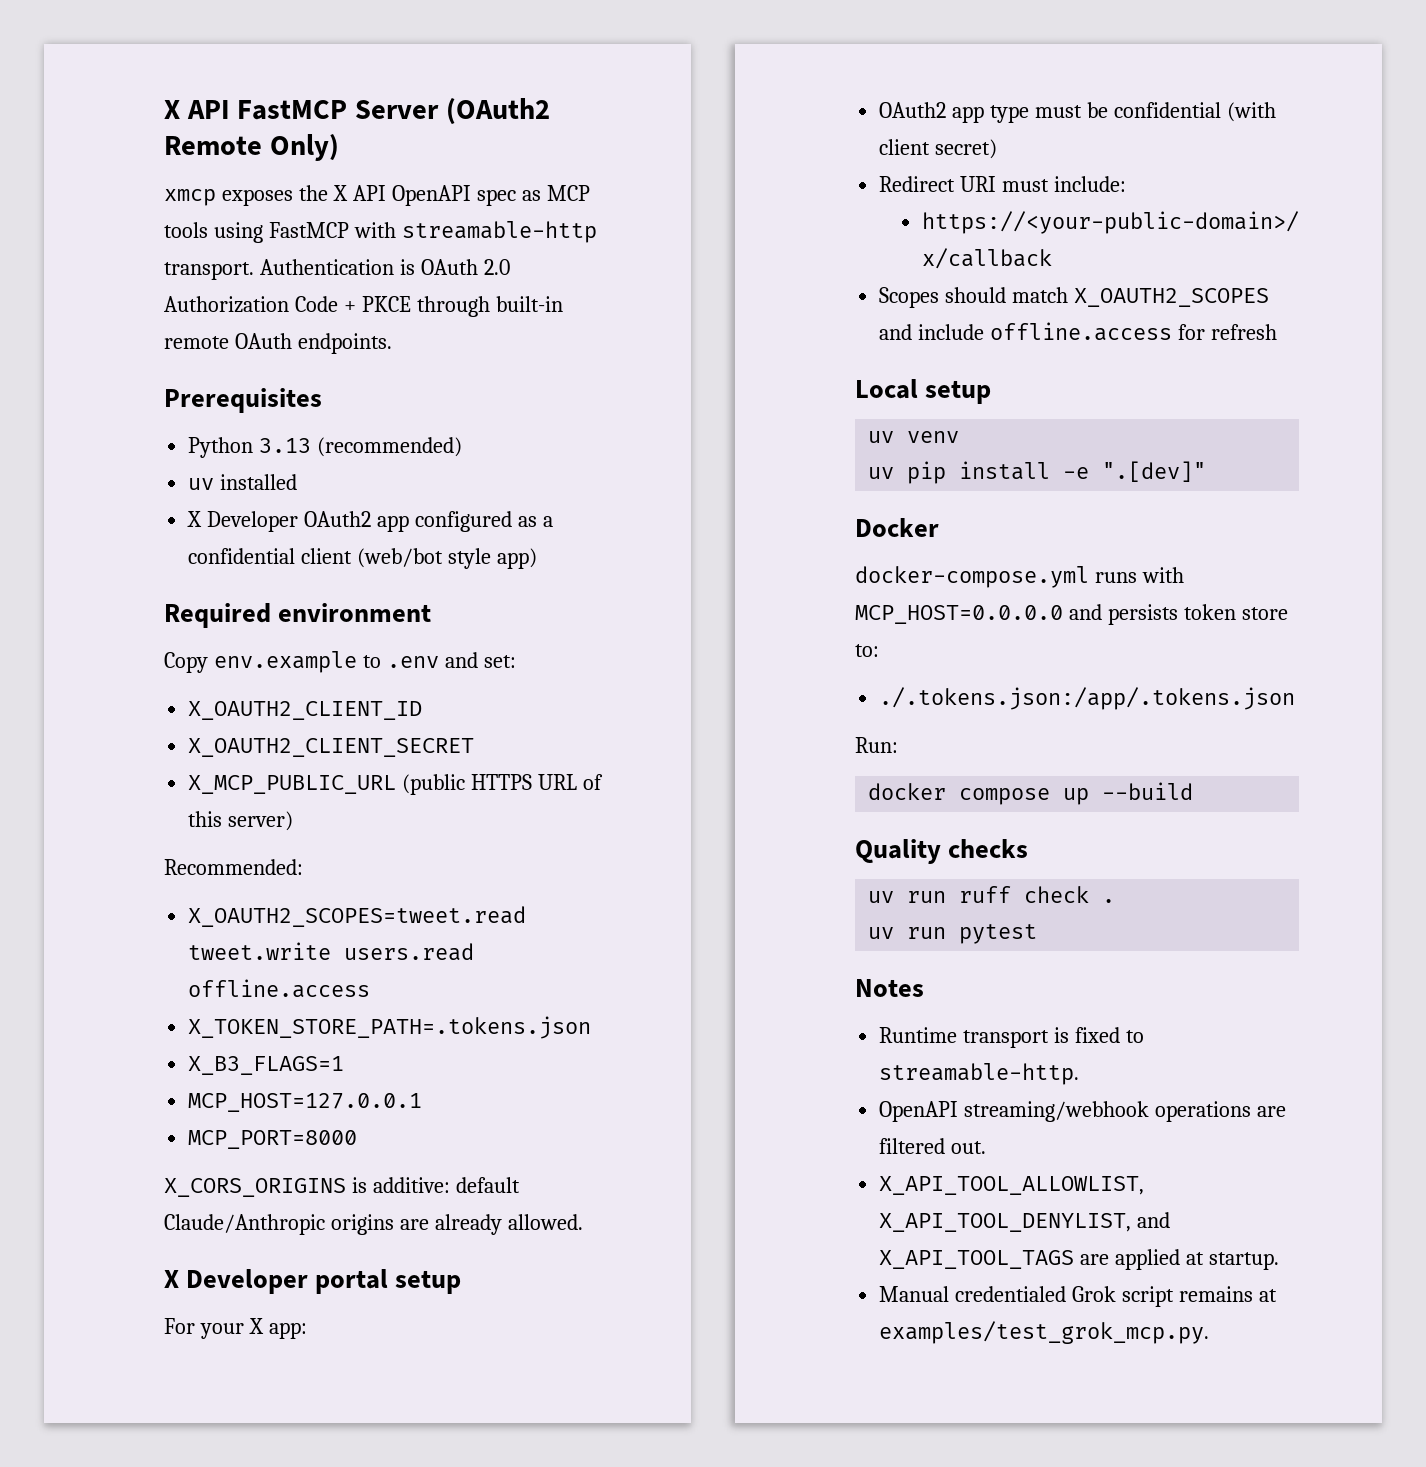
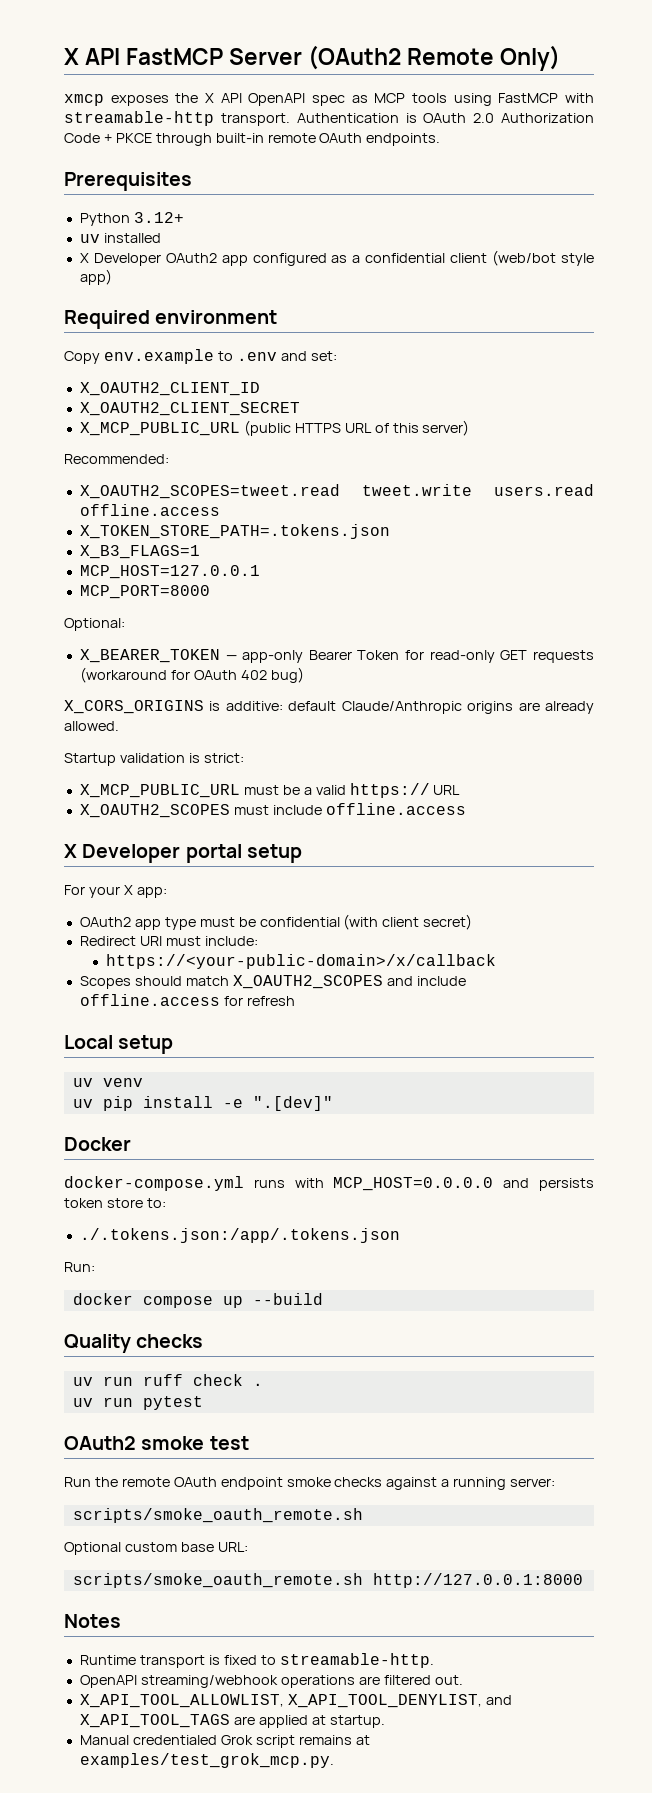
[259,437,463,457] 3.13 (recommended) -> [133,212,184,223] 3.12+
(358, 1139) none -> [64,618,125,631] [79,649,595,663] [79,667,304,683] // Optional: // X_BEARER_TOKEN — app-only Bearer Token for read-only GET requests (workaround for OAuth 402 bug)
(583, 1222) none -> [64,753,244,766] [79,783,461,798] [79,803,466,818] // Startup validation is strict: // X_MCP_PUBLIC_URL must be a valid https:// URL // X_OAUTH2_SCOPES must include offline.access
(1038, 934) none -> [64,1436,249,1450] [64,1477,556,1490] [72,1508,363,1523] [64,1542,248,1555] [72,1573,583,1588] // OAuth2 smoke test // Run the remote OAuth endpoint smoke checks against a running server: // scripts/smoke_oauth_remote.sh // Optional custom base URL: // scripts/smoke_oauth_remote.sh http://127.0.0.1:8000

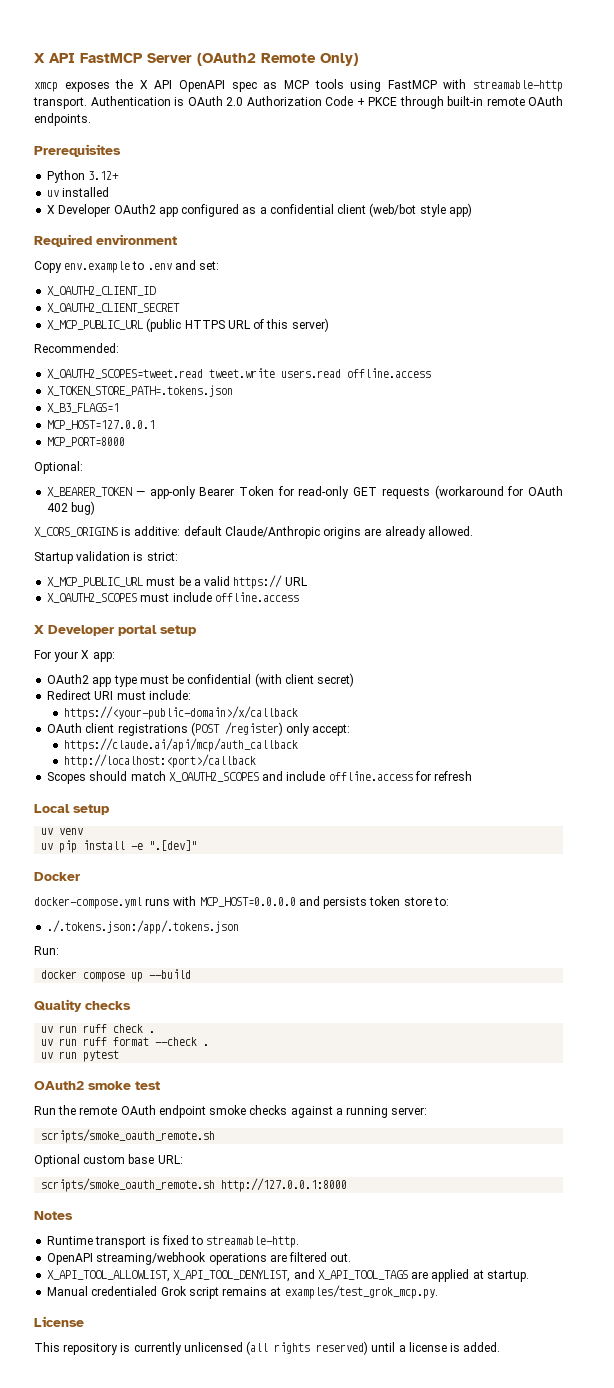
(497, 961) none -> [47,722,351,736] [63,738,298,752] [63,754,256,768] // OAuth client registrations (POST /register) only accept: // https://claude.ai/api/mcp/auth_callback // http://localhost:<port>/callback
(263, 1384) none -> [41,1037,210,1046] // uv run ruff format --check .
(334, 1760) none -> [34,1316,84,1327] [34,1341,501,1355] // License // This repository is currently unlicensed (all rights reserved) until a license is added.

